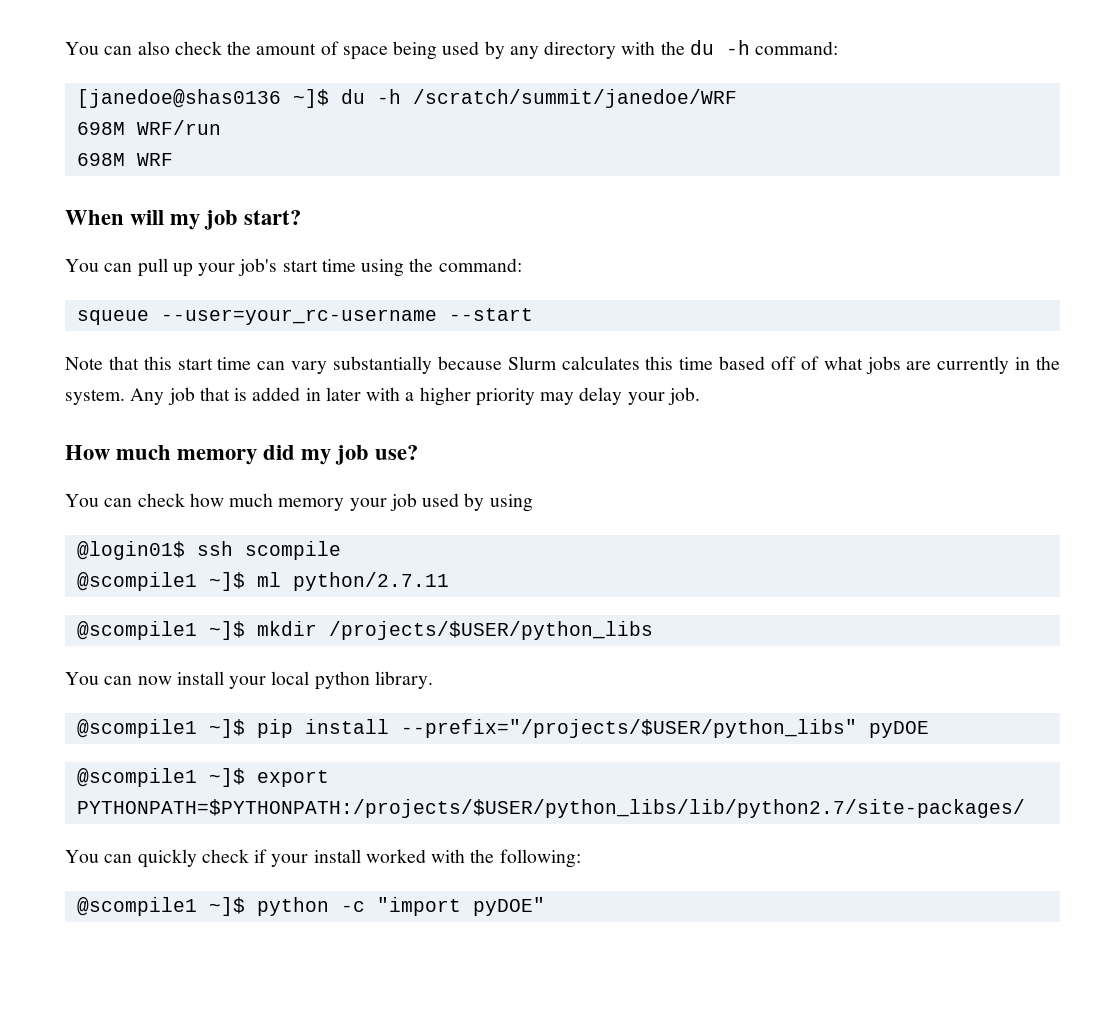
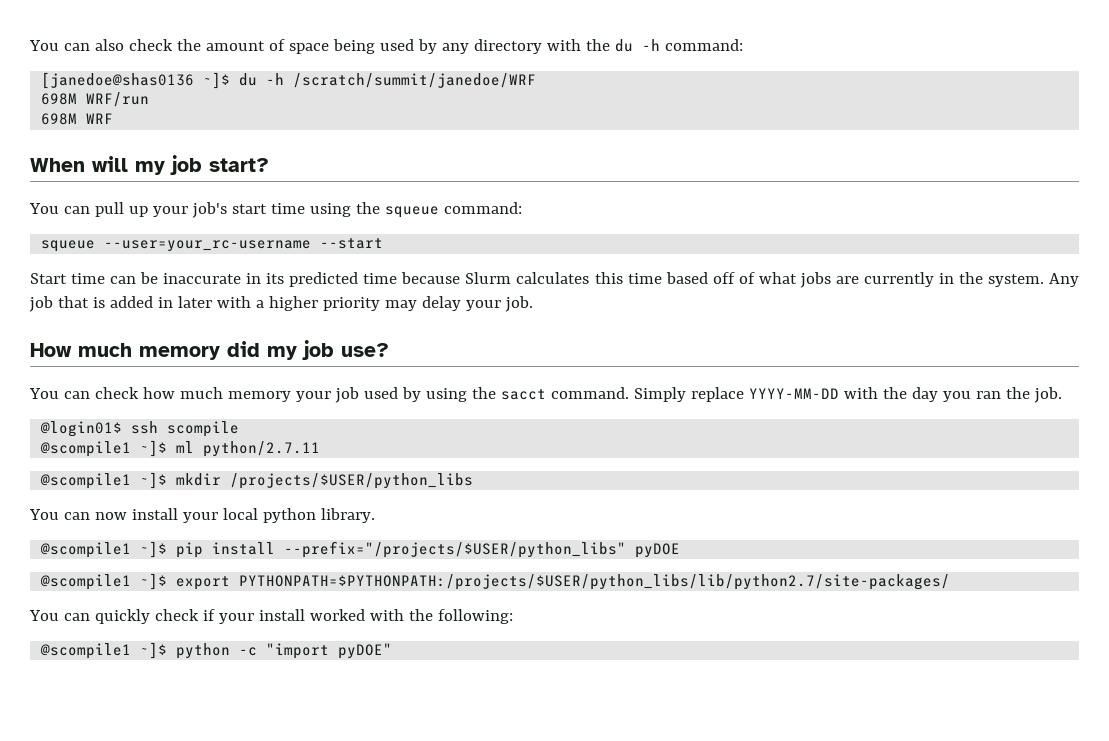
(434, 265) none -> [384,206,439,218] squeue
[65,356,432,374] Note that this start time can vary substantially -> [30,272,398,287] Start time can be inaccurate in its predicted time
(533, 503) none -> [471,387,1062,403] the sacct command. Simply replace YYYY-MM-DD with the day you ran the job.

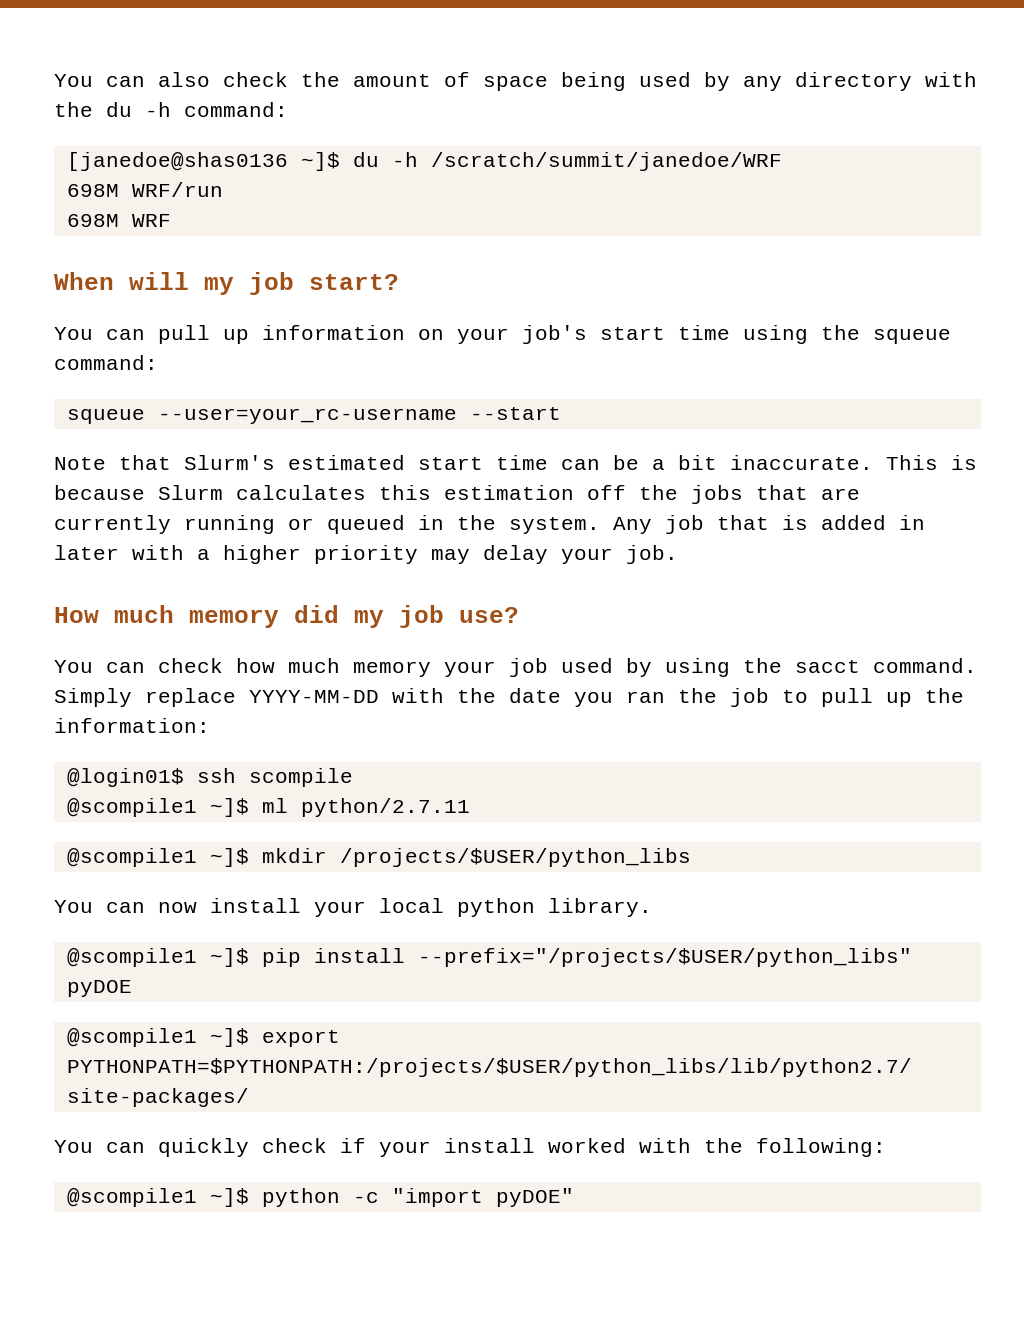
(148, 211) none -> [262,325,444,340] information on
[30,272,934,288] Start time can be inaccurate in its predicted time because Slurm calculates this time based off of what jobs are currently -> [54,455,977,470] [54,485,860,504] [54,515,405,534] Note that Slurm's estimated start time can be a bit inaccurate. This is because Slurm calculates this estimation off the jobs that are currently running or queued
[911,387,938,402] day -> [509,688,561,703] date
[1033,387,1062,403] job. -> [730,688,964,707] [54,718,210,733] job to pull up the information:

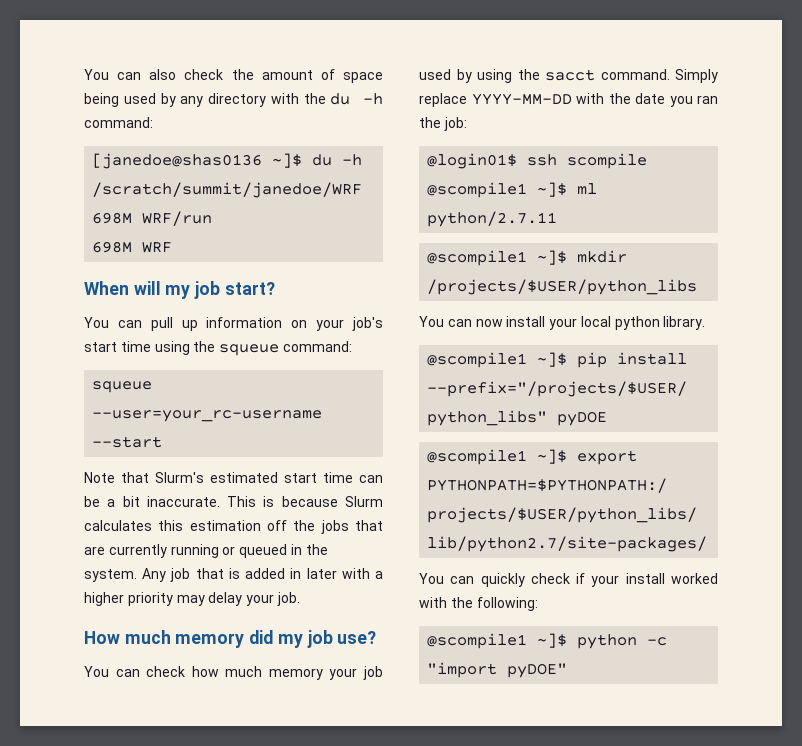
[730,688,964,707] [54,718,210,733] job to pull up the information: -> [443,117,467,131] job:

